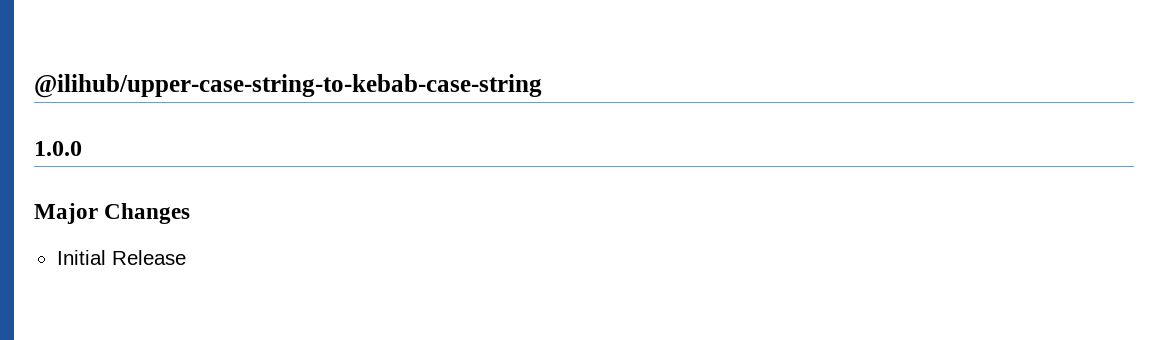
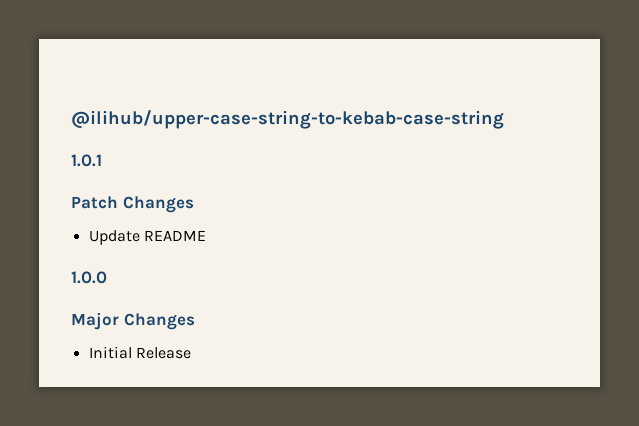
(542, 86) none -> [71,154,102,167] [71,196,194,213] [88,230,206,245] // 1.0.1 // Patch Changes // Update README

